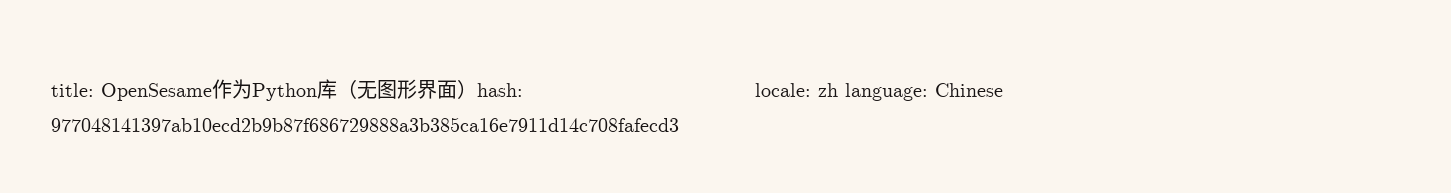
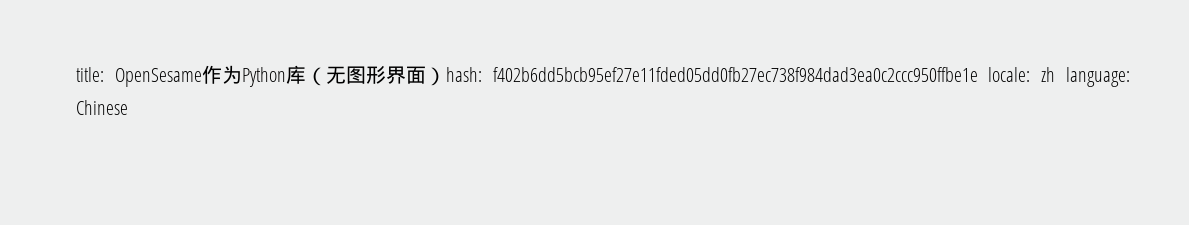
[51,117,679,132] 977048141397ab10ecd2b9b87f686729888a3b385ca16e7911d14c708fafecd3 -> [492,67,978,82] f402b6dd5bcb95ef27e11fded05dd0fb27ec738f984dad3ea0c2ccc950ffbe1e

